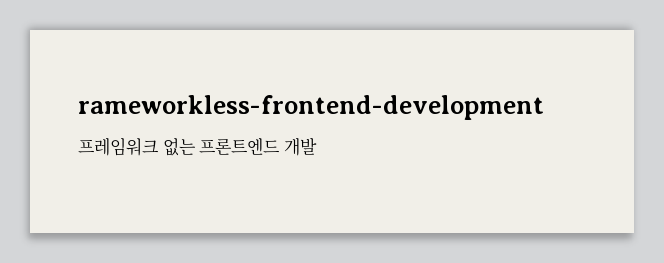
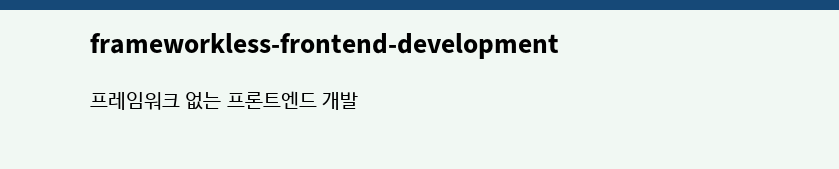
[78,95,544,120] rameworkless-frontend-development -> [90,33,559,59] frameworkless-frontend-development

